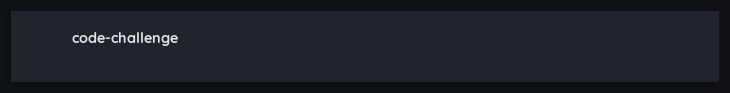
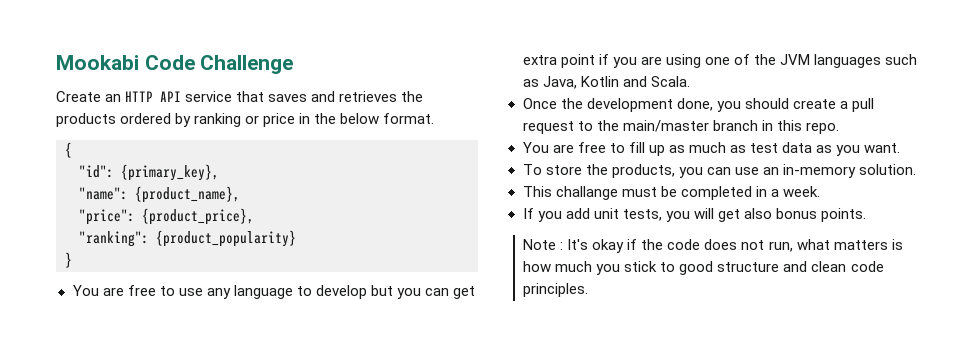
[72,32,178,46] code-challenge -> [56,55,294,74] [56,91,424,102] [56,113,435,127] [65,142,72,158] [79,164,219,181] [79,186,240,203] [79,208,254,225] [79,230,296,247] [65,252,72,268] [72,285,476,299] [522,54,918,68] [522,76,690,89] [522,98,874,112] [522,120,839,134] [522,142,901,156] [522,164,916,178] [522,186,820,200] [522,208,866,222] [523,239,903,253] [523,261,884,275] [523,283,589,297] Mookabi Code Challenge // Create an HTTP API service that saves and retrieves the products ordered by ranking or price in the below format. // { // "id": {primary_key}, // "name": {product_name}, // "price": {product_price}, // "ranking": {product_popularity} // } // You are free to use any language to develop but you can get extra point if you are using one of the JVM languages such as Java, Kotlin and Scala. // Once the development done, you should create a pull request to the main/master branch in this repo. // You are free to fill up as much as test data as you want. // To store the products, you can use an in-memory solution. // This challange must be completed in a week. // If you add unit tests, you will get also bonus points. // Note : It's okay if the code does not run, what matters is how much you stick to good structure and clean code principles.

